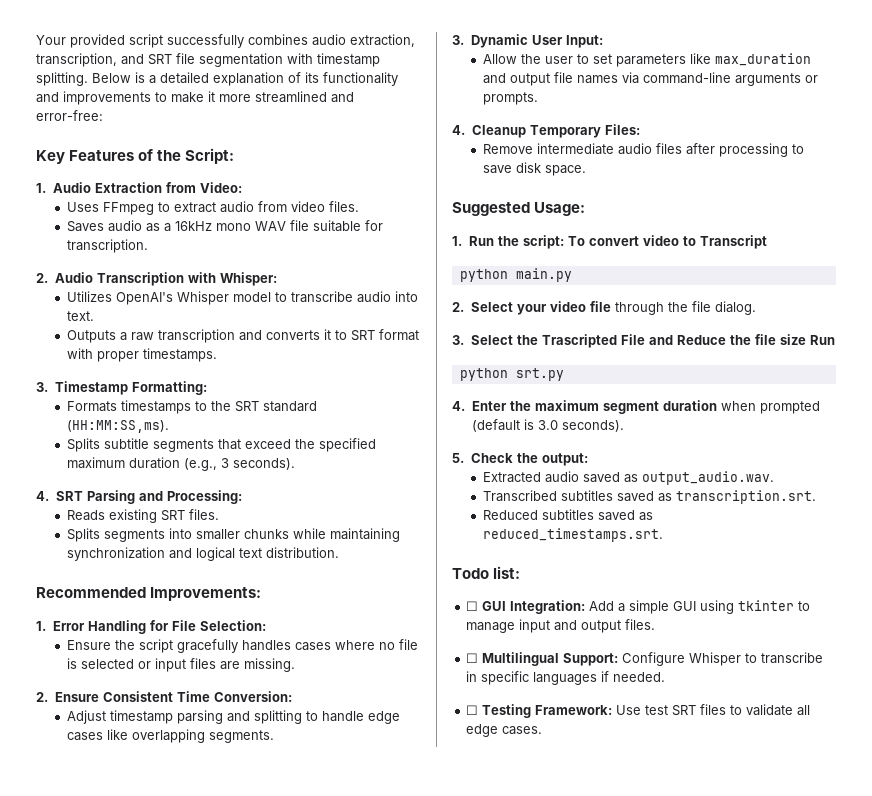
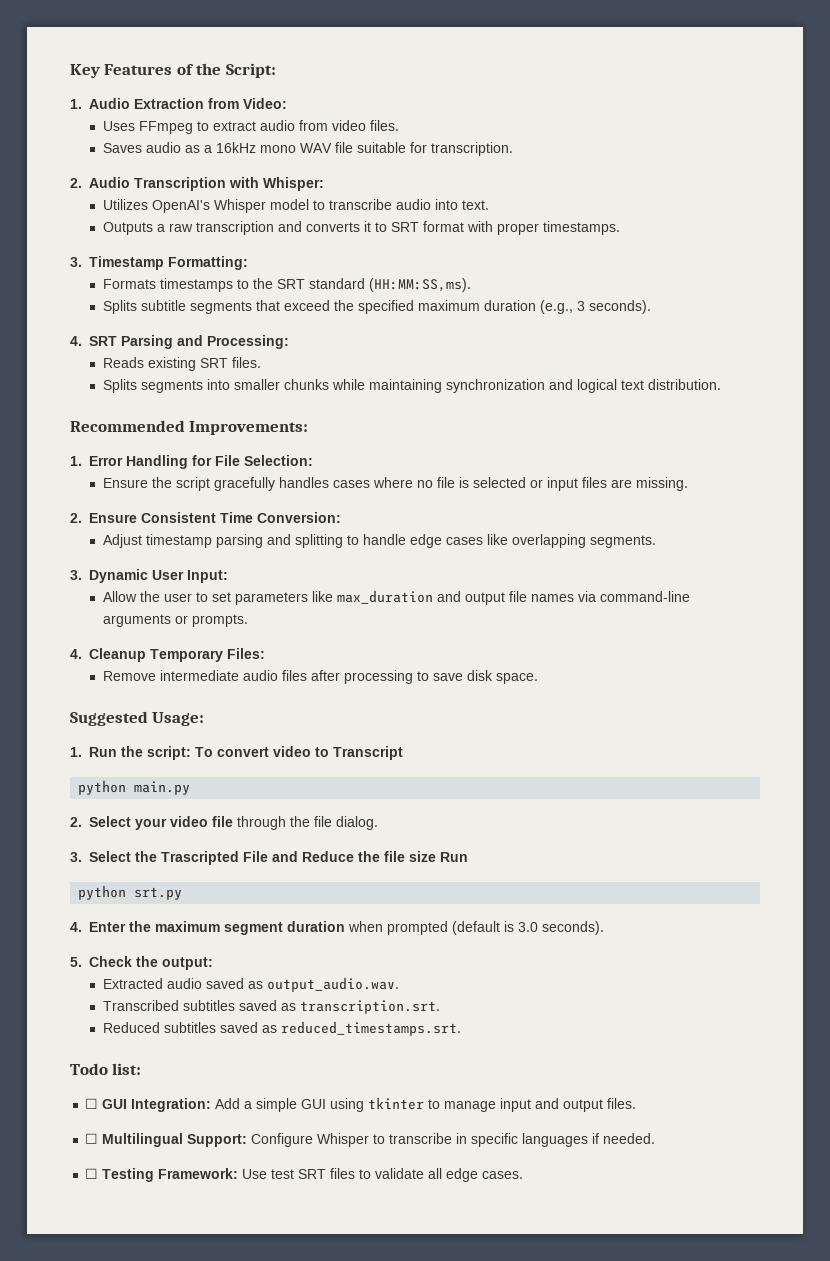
[36,34,415,48] [36,53,380,67] [36,72,398,86] [36,91,354,105] [36,110,103,121] Your provided script successfully combines audio extraction, transcription, and SRT file segmentation with timestamp splitting. Below is a detailed explanation of its functionality and improvements to make it more streamlined and error-free: // -> (70, 71) none

